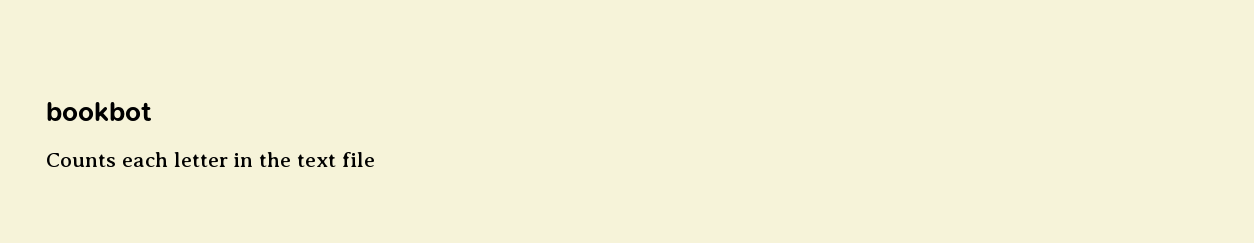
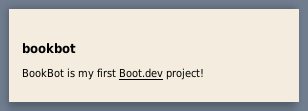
[46,152,375,167] Counts each letter in the text file -> [22,68,204,80] BookBot is my first Boot.dev project!

